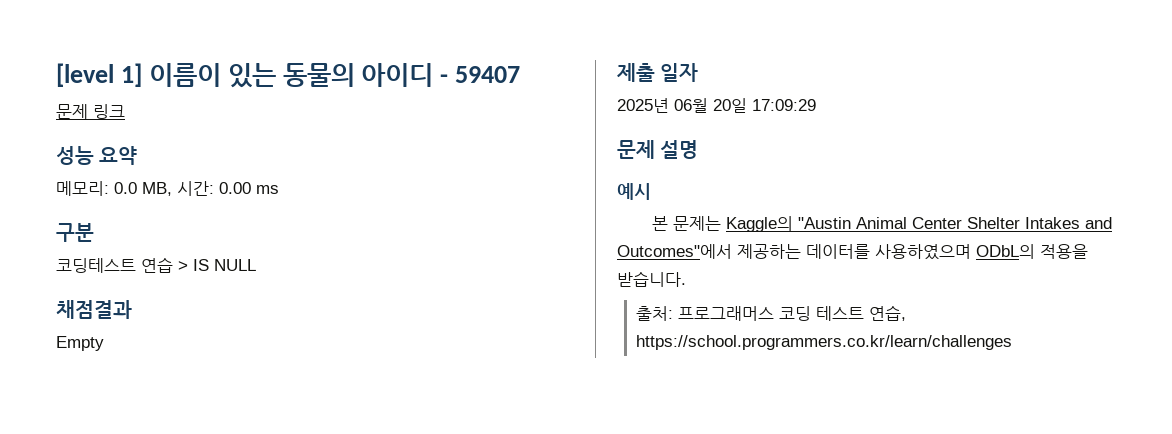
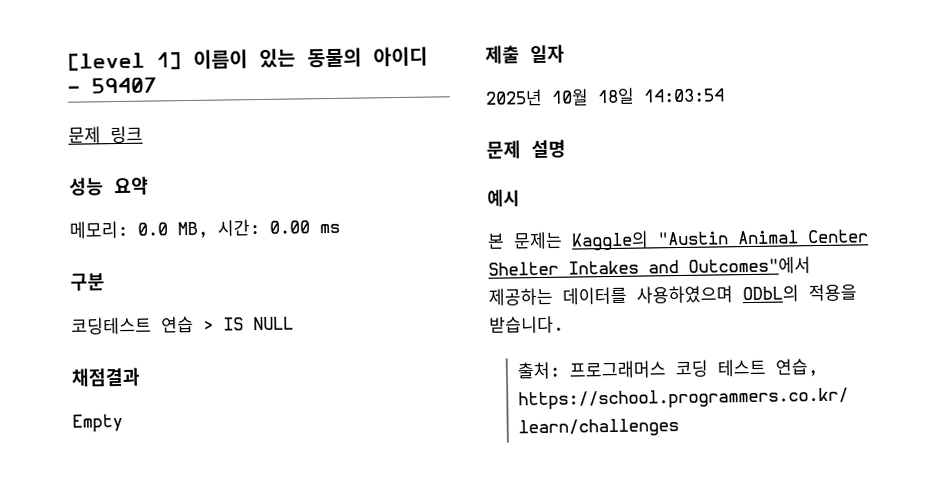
[674,98,816,113] 06월 20일 17:09:29 -> [551,87,725,106] 10월 18일 14:03:54

